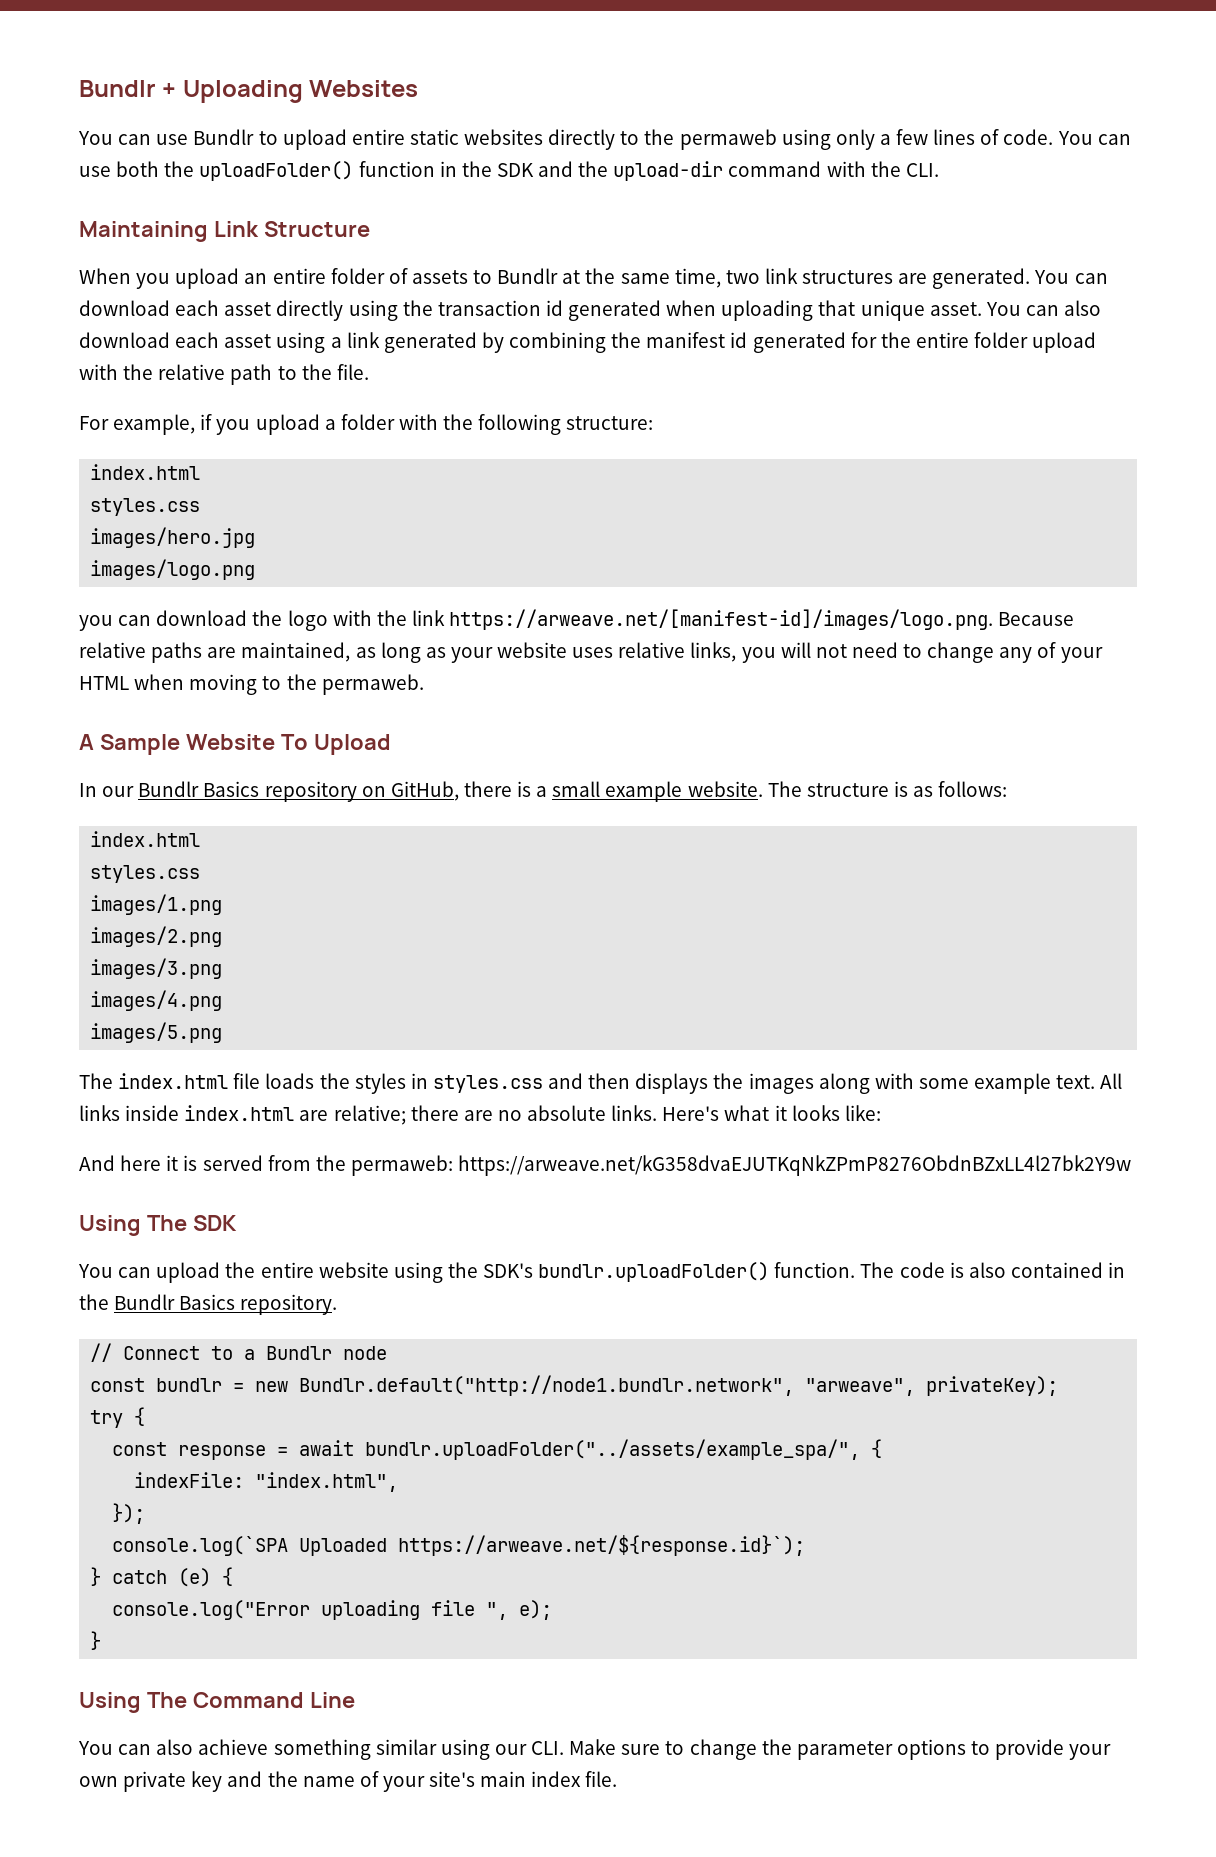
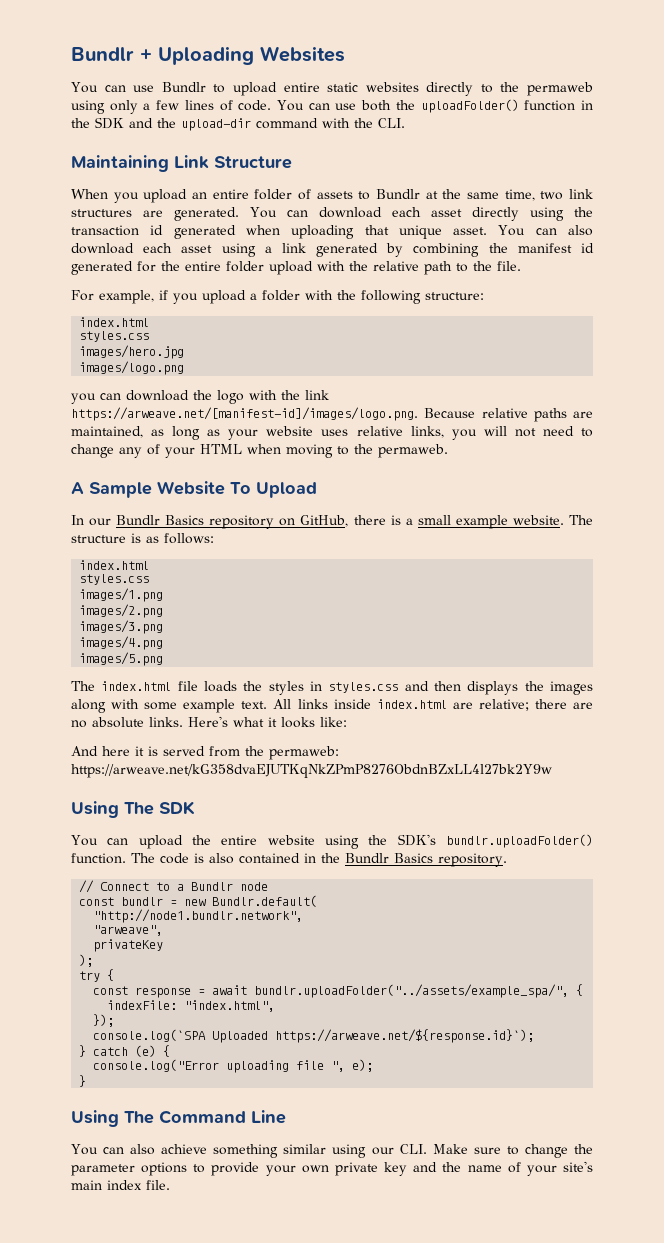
[299,1375,795,1396] Bundlr.default("http://node1.bundlr.network", -> [212,895,318,907] [93,909,304,923] Bundlr.default( // "http://node1.bundlr.network", //
[926,1376,1059,1396] privateKey); -> [93,939,164,952] [79,954,94,967] // privateKey // );

